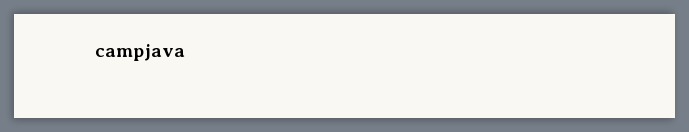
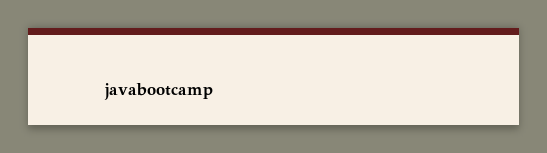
[95,44,185,61] campjava -> [104,83,213,100] javabootcamp

